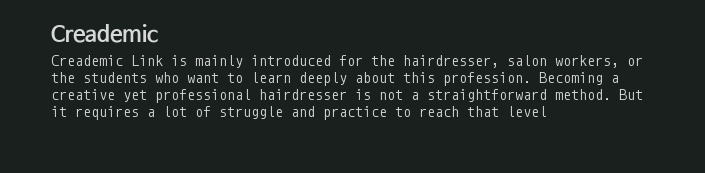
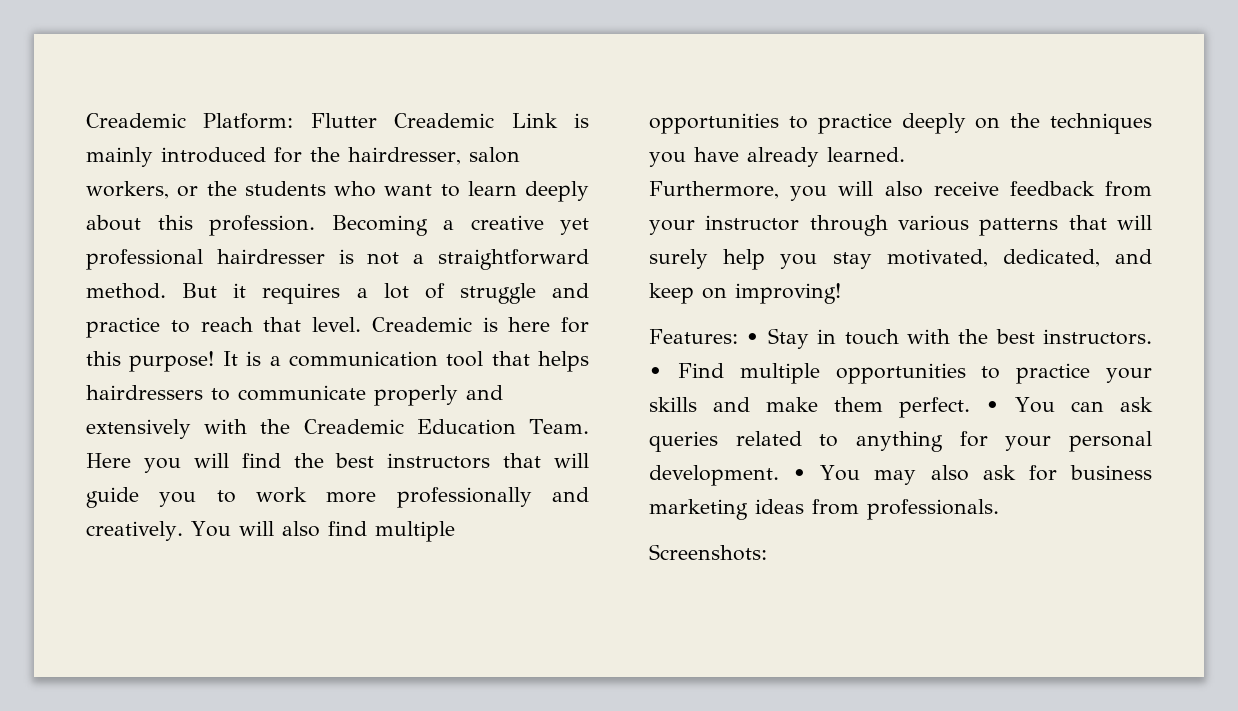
[51,24,158,43] Creademic // -> [86,113,377,129] Creademic Platform: Flutter
[507,106,547,117] level -> [312,317,589,333] [86,351,589,372] [86,385,503,406] [86,419,590,439] [86,453,589,473] [86,487,589,508] [86,521,455,542] [649,113,1152,134] [649,147,905,167] [649,181,1152,201] [649,215,1152,236] [649,249,1152,270] [649,283,841,304] [649,328,1152,349] [649,363,1152,384] [649,397,1153,418] [649,431,1152,452] [649,465,1152,486] [649,499,999,520] [649,544,767,561] level. Creademic is here for this purpose! It is a communication tool that helps hairdressers to communicate properly and extensively with the Creademic Education Team. Here you will find the best instructors that will guide you to work more professionally and creatively. You will also find multiple opportunities to practice deeply on the techniques you have already learned. // Furthermore, you will also receive feedback from your instructor through various patterns that will surely help you stay motivated, dedicated, and keep on improving! // Features: • Stay in touch with the best instructors. • Find multiple opportunities to practice your skills and make them perfect. • You can ask queries related to anything for your personal development. • You may also ask for business marketing ideas from professionals. // Screenshots:

